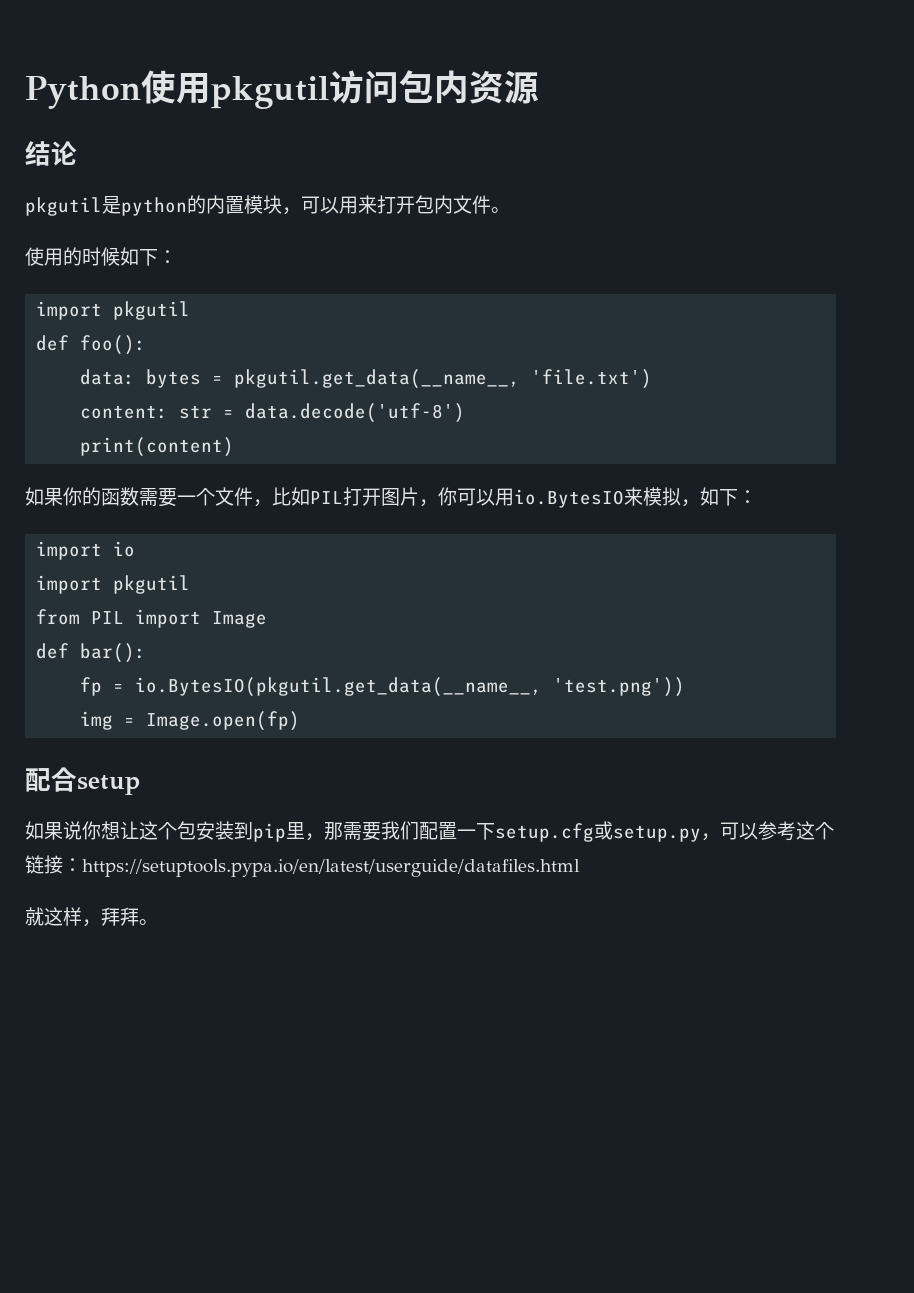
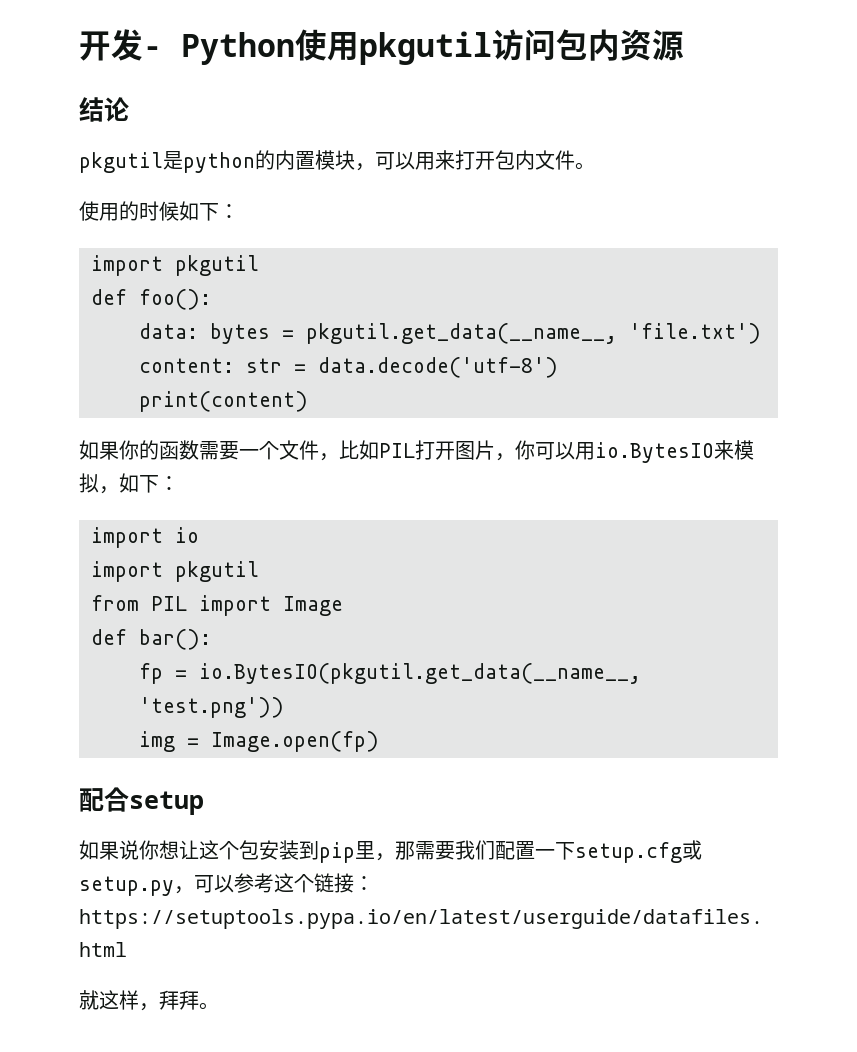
(25, 92) none -> [79,29,162,61] 开发-

